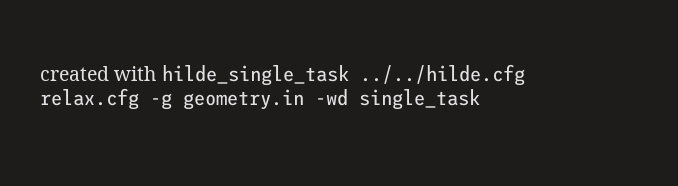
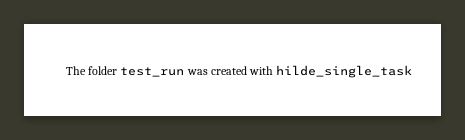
[40,64,525,86] [40,88,480,110] created with hilde_single_task ../../hilde.cfg relax.cfg -g geometry.in -wd single_task -> [66,65,413,78] The folder test_run was created with hilde_single_task

